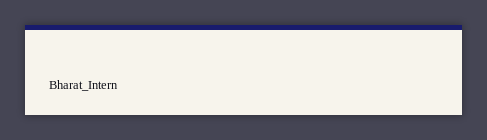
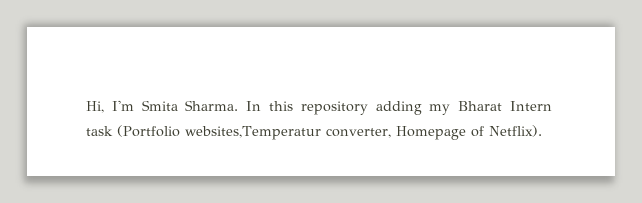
[49,80,118,91] Bharat_Intern -> [86,100,552,115] [86,125,542,140] Hi, I'm Smita Sharma. In this repository adding my Bharat Intern task (Portfolio websites,Temperatur converter, Homepage of Netflix).

